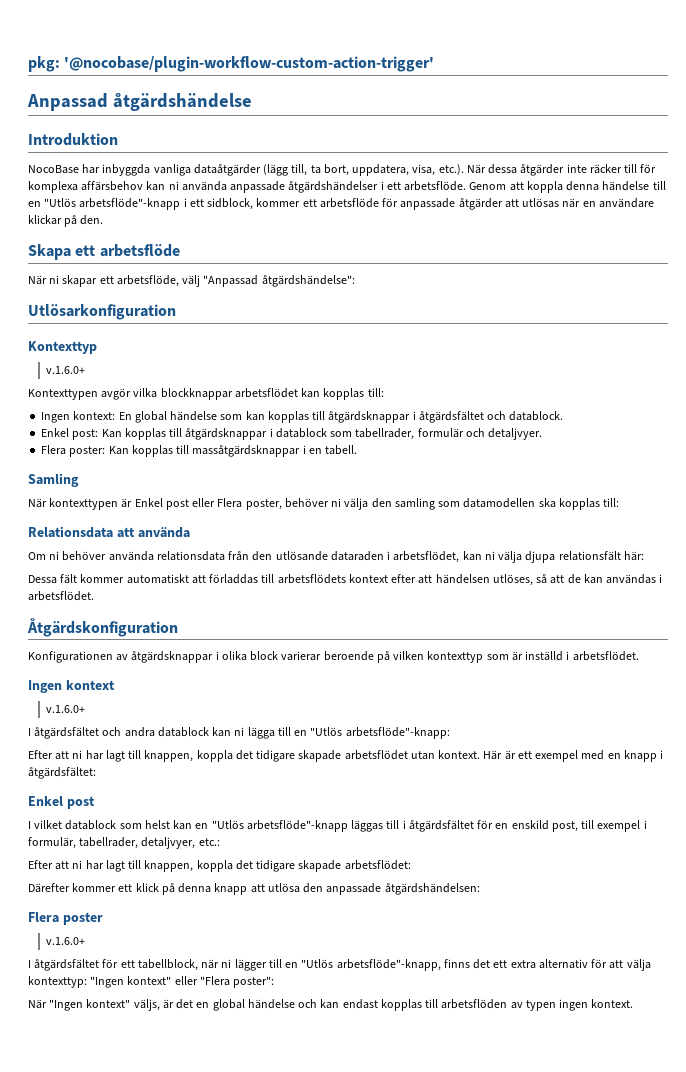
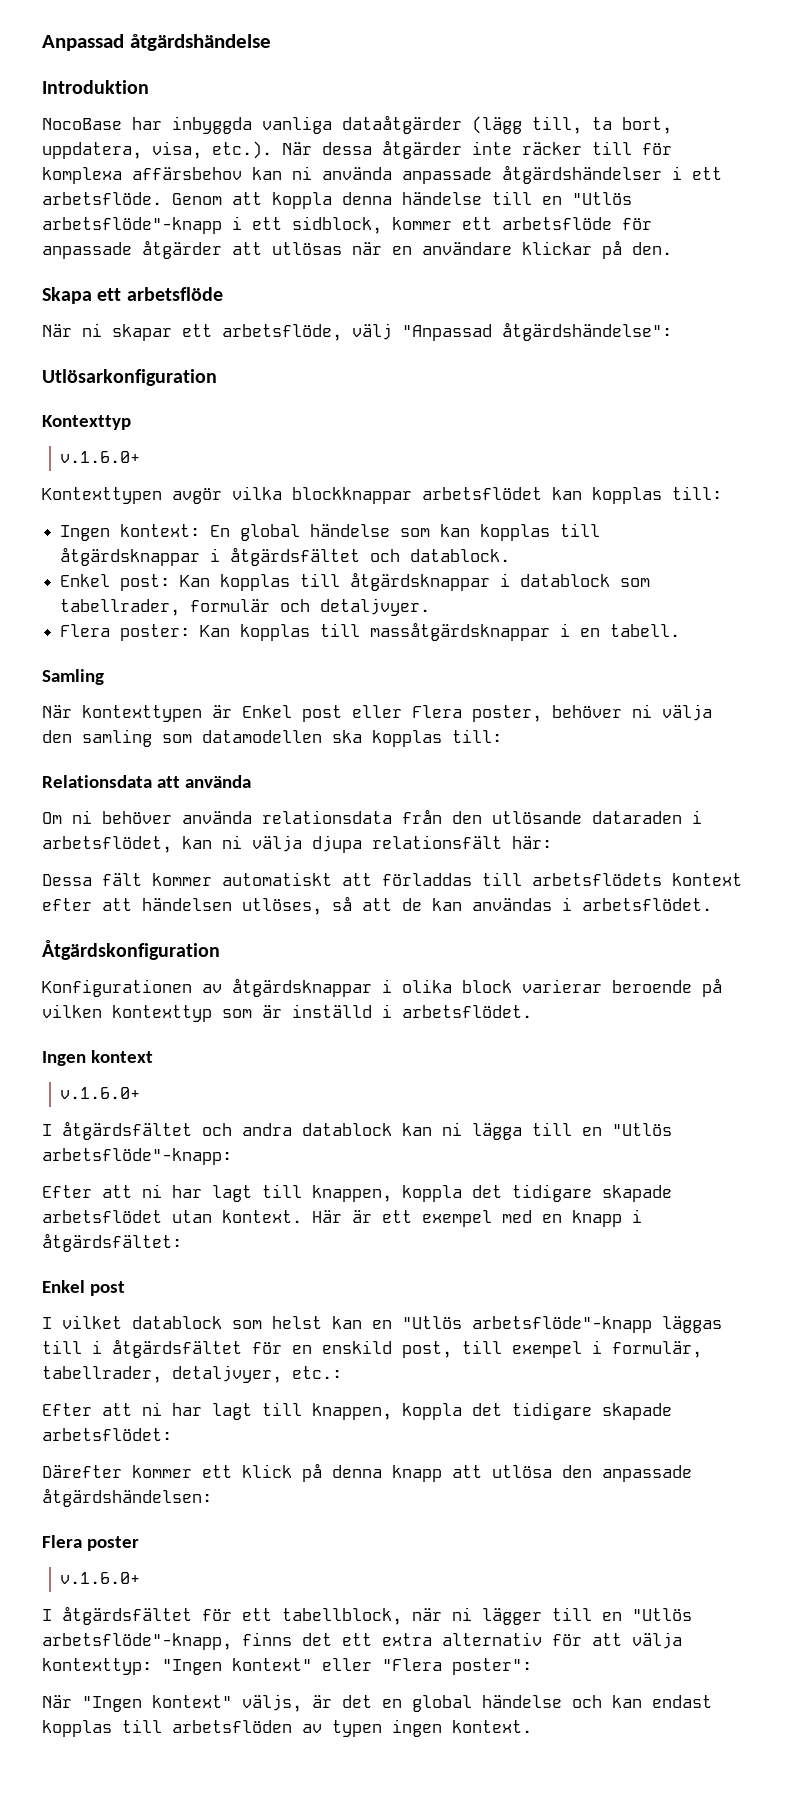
[28,56,435,72] pkg: '@nocobase/plugin-workflow-custom-action-trigger' // -> (42, 42) none

